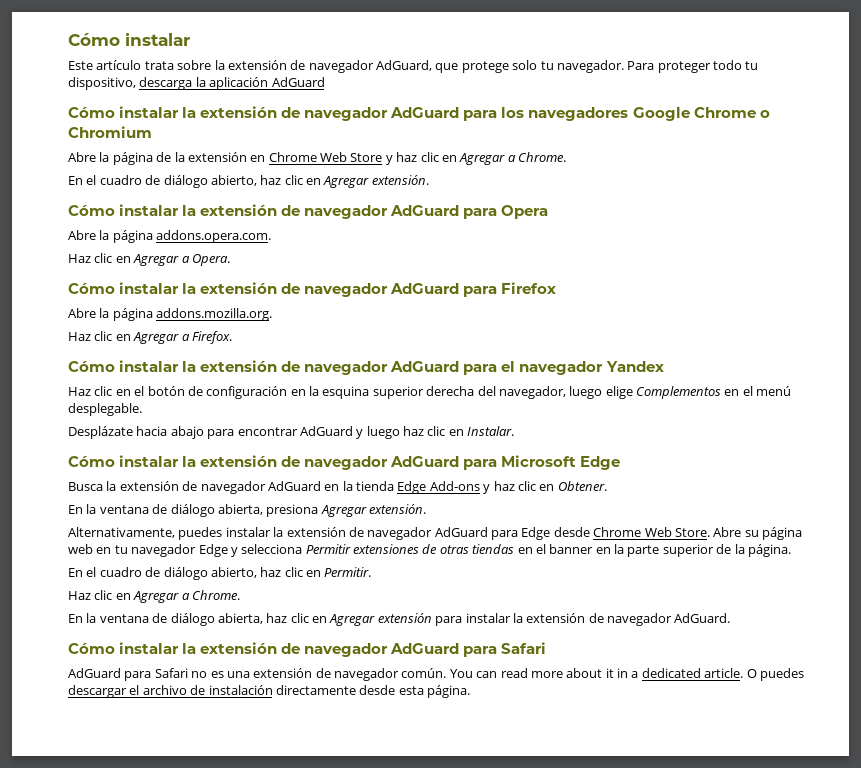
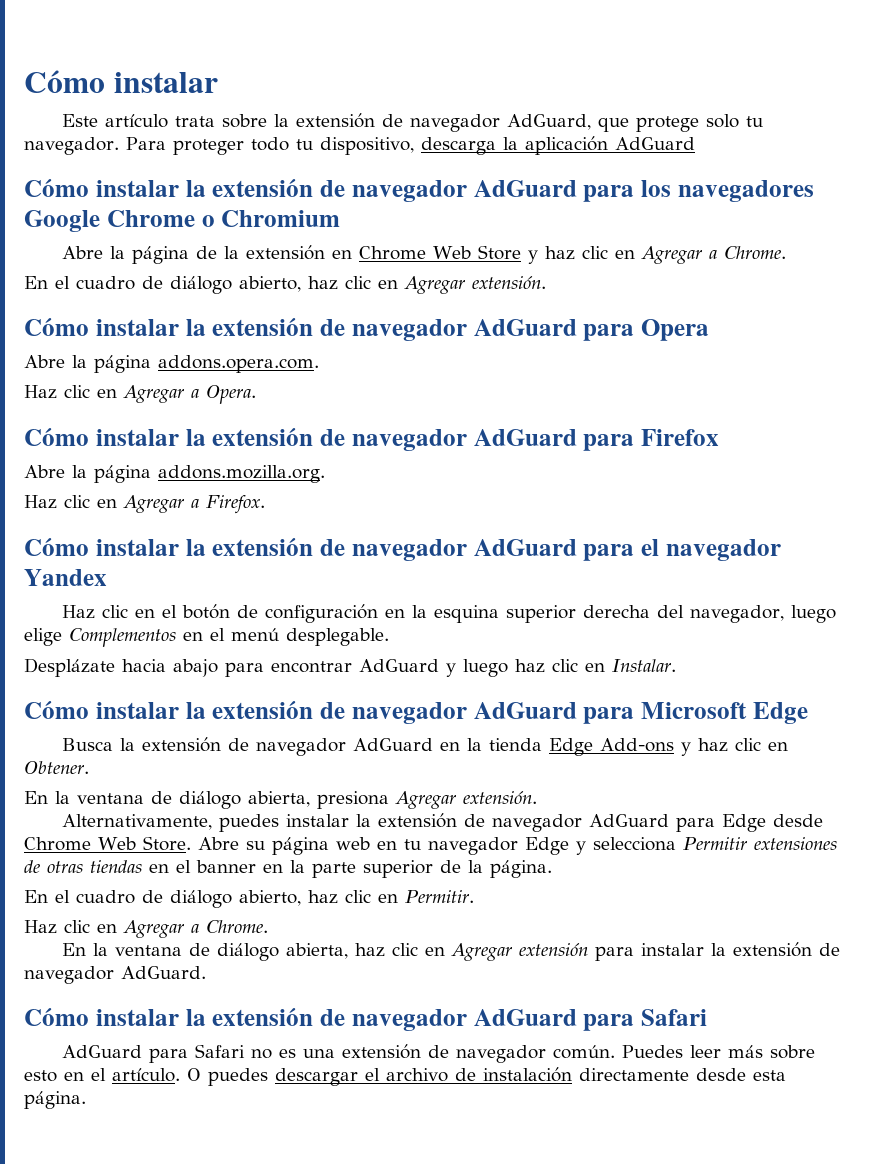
[449,668,744,678] You can read more about it in a dedicated article. -> [621,1045,815,1059] [24,1068,180,1082] Puedes leer más sobre esto en el artículo.

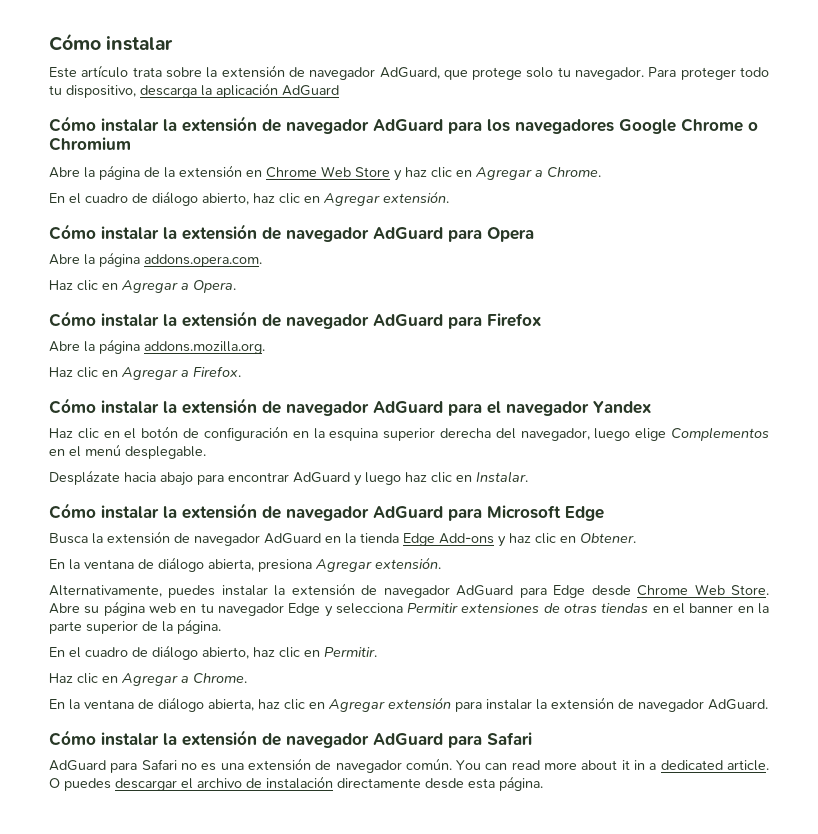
[621,1045,815,1059] [24,1068,180,1082] Puedes leer más sobre esto en el artículo. -> [456,760,769,771] You can read more about it in a dedicated article.

